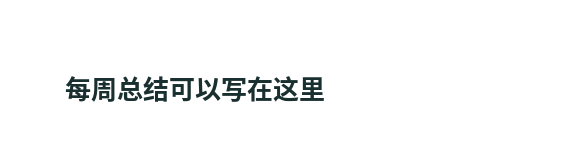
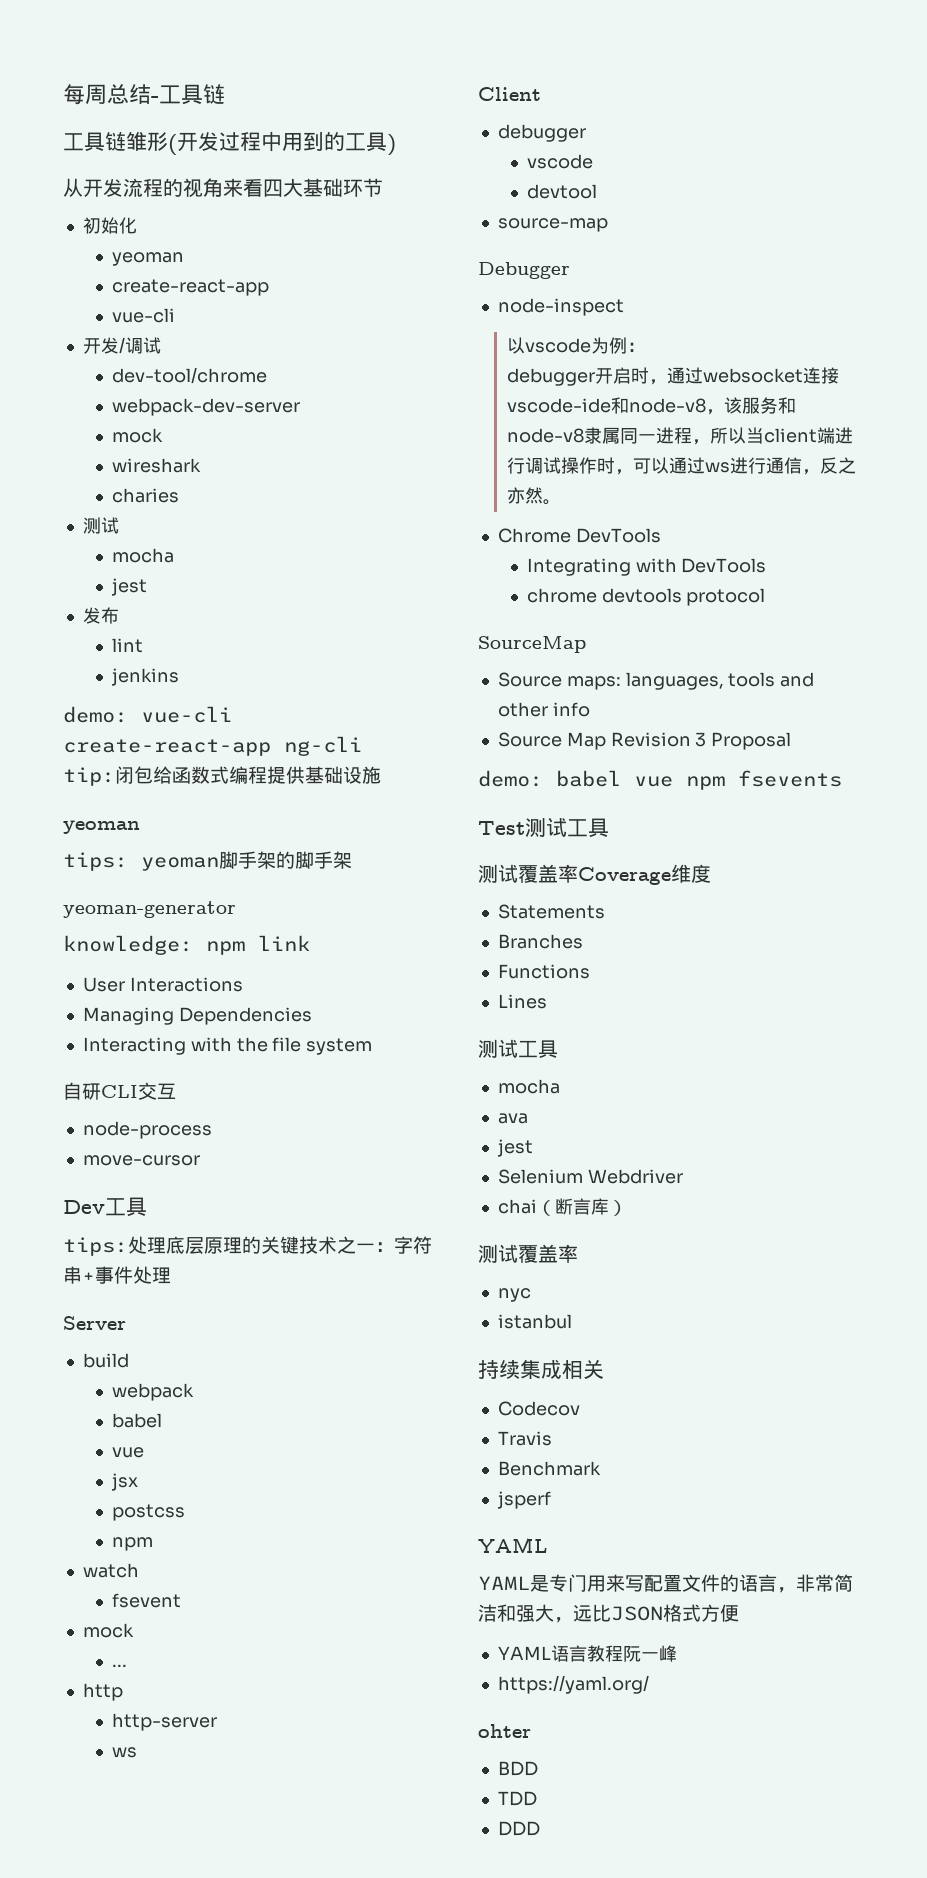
[169,76,325,102] 可以写在这里 -> [151,84,225,105] [63,131,396,156] [63,178,383,198] [82,217,137,234] [111,252,184,266] [111,279,269,296] [111,308,175,323] [82,337,161,354] [111,367,267,384] [111,398,300,416] [111,428,163,443] [111,458,201,473] [111,488,179,503] [82,517,119,534] [111,548,174,563] [110,578,147,596] [82,607,119,624] [111,638,143,653] [110,668,179,686] [63,706,232,723] [63,736,362,756] [63,766,381,786] [63,820,140,834] [63,851,352,871] [63,901,236,918] [63,935,310,955] [82,977,243,992] [82,1007,312,1025] [82,1037,373,1055] [63,1082,176,1100] [82,1121,212,1139] [82,1155,200,1166] [63,1197,147,1217] [63,1236,432,1256] [63,1266,171,1284] [63,1316,126,1330] [82,1353,129,1368] [111,1383,194,1401] [111,1413,162,1428] [111,1447,144,1458] [110,1473,138,1491] [111,1504,185,1521] [111,1537,153,1551] [82,1563,139,1578] [111,1593,181,1608] [82,1623,134,1638] [111,1664,127,1667] [82,1683,123,1701] [111,1713,217,1731] [111,1747,137,1758] [478,87,541,101] [497,124,586,142] [526,154,593,169] [526,184,597,199] [497,218,608,232] [478,262,570,279] [497,298,624,316] [506,337,645,354] [506,367,839,386] [506,397,796,415] [506,427,853,445] [506,457,856,475] [506,487,561,505] [497,528,661,543] [526,558,767,576] [526,588,766,606] [478,636,586,653] [497,672,815,690] [497,702,590,717] [497,732,792,750] [478,770,842,790] [478,818,609,838] [478,864,711,885] [497,904,605,919] [497,934,583,949] [497,964,590,979] [497,994,547,1009] [478,1039,558,1058] [497,1079,560,1094] [497,1113,528,1124] [496,1139,533,1157] [497,1169,683,1184] [497,1198,627,1216] [478,1244,578,1263] [497,1288,531,1302] [497,1314,572,1329] [478,1359,604,1379] [497,1401,580,1416] [497,1431,552,1446] [497,1461,601,1476] [496,1491,551,1509] [478,1537,547,1553] [478,1574,853,1593] [478,1604,739,1623] [497,1645,677,1662] [497,1675,649,1694] [478,1724,531,1738] [497,1761,538,1776] [497,1791,537,1806] [497,1821,540,1836] -工具链 // 工具链雏形(开发过程中用到的工具) // 从开发流程的视角来看四大基础环节 // 初始化 // yeoman // create-react-app // vue-cli // 开发/调试 // dev-tool/chrome // webpack-dev-server // mock // wireshark // charies // 测试 // mocha // jest // 发布 // lint // jenkins // demo: vue-cli create-react-app ng-cli // tip:闭包给函数式编程提供基础设施 // yeoman // tips: yeoman脚手架的脚手架 // yeoman-generator // knowledge: npm link // User Interactions // Managing Dependencies // Interacting with the file system // 自研CLI交互 // node-process // move-cursor // Dev工具 // tips:处理底层原理的关键技术之一：字符串+事件处理 // Server // build // webpack // babel // vue // jsx // postcss // npm // watch // fsevent // mock // ... // http // http-server // ws // Client // debugger // vscode // devtool // source-map // Debugger // node-inspect // 以vscode为例： // debugger开启时，通过websocket连接vscode-ide和node-v8，该服务和node-v8隶属同一进程，所以当client端进行调试操作时，可以通过ws进行通信，反之亦然。 // Chrome DevTools // Integrating with DevTools // chrome devtools protocol // SourceMap // Source maps: languages, tools and other info // Source Map Revision 3 Proposal // demo: babel vue npm fsevents // Test测试工具 // 测试覆盖率Coverage维度 // Statements // Branches // Functions // Lines // 测试工具 // mocha // ava // jest // Selenium Webdriver // chai（断言库） // 测试覆盖率 // nyc // istanbul // 持续集成相关 // Codecov // Travis // Benchmark // jsperf // YAML // YAML是专门用来写配置文件的语言，非常简洁和强大，远比JSON格式方便 // YAML语言教程阮一峰 // https://yaml.org/ // ohter // BDD // TDD // DDD

